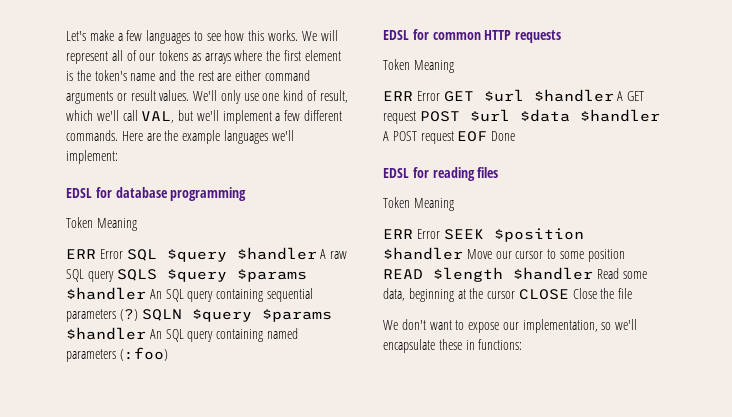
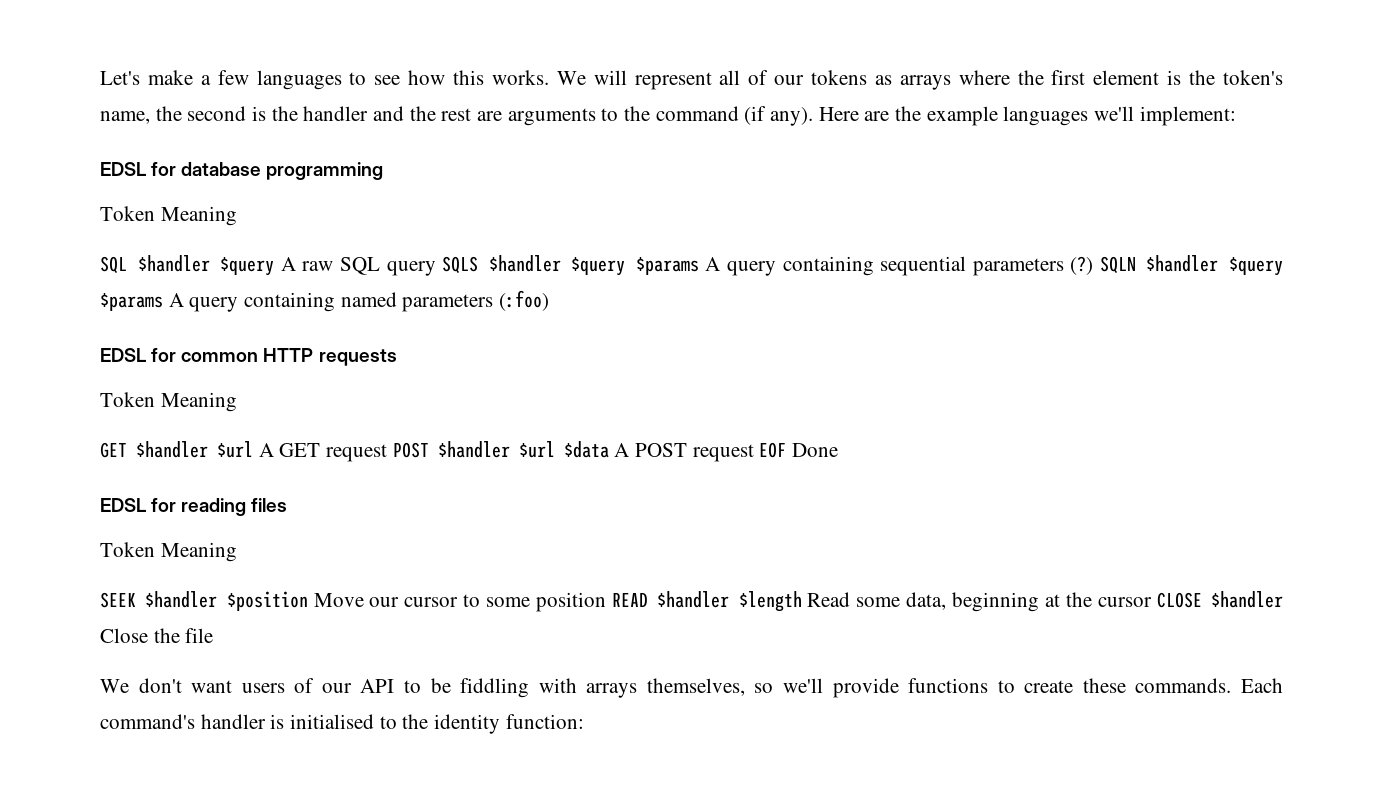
[130,70,311,81] [66,90,348,104] [66,110,343,124] [66,130,118,141] name and the rest are either command arguments or result values. We'll only use one kind of result, which we'll call VAL, but we'll implement a few different commands. -> [100,106,814,126] name, the second is the handler and the rest are arguments to the command (if any).
[66,247,317,262] ERR Error SQL $query $handler -> [100,255,275,276] SQL $handler $query
[166,269,307,282] [66,287,184,302] $query $params $handler An SQL -> [488,255,721,276] $handler $query $params A
[191,309,332,322] [66,327,184,342] $query $params $handler An SQL -> [1146,255,1283,276] [100,293,184,311] $handler $query $params A
[383,89,614,102] ERR Error GET $url $handler -> [100,441,253,458] GET $handler $url
(460, 116) none -> [437,441,510,458] $handler
[579,109,660,122] $handler -> (609, 449) none
[383,228,584,242] [383,247,463,260] ERR Error SEEK $position $handler -> [100,591,308,611] SEEK $handler $position
[433,267,593,282] $length $handler -> [657,591,802,612] $handler $length
(569, 294) none -> [1210,591,1283,608] $handler
[455,319,638,333] [383,339,523,353] to expose our implementation, so we'll encapsulate these in functions: -> [241,678,1283,698] [100,714,584,734] users of our API to be fiddling with arrays themselves, so we'll provide functions to create these commands. Each command's handler is initialised to the identity function:

